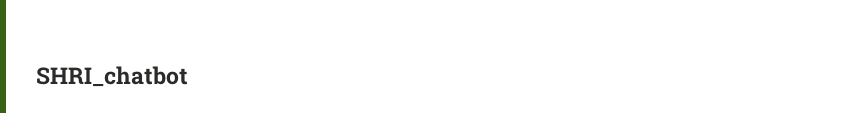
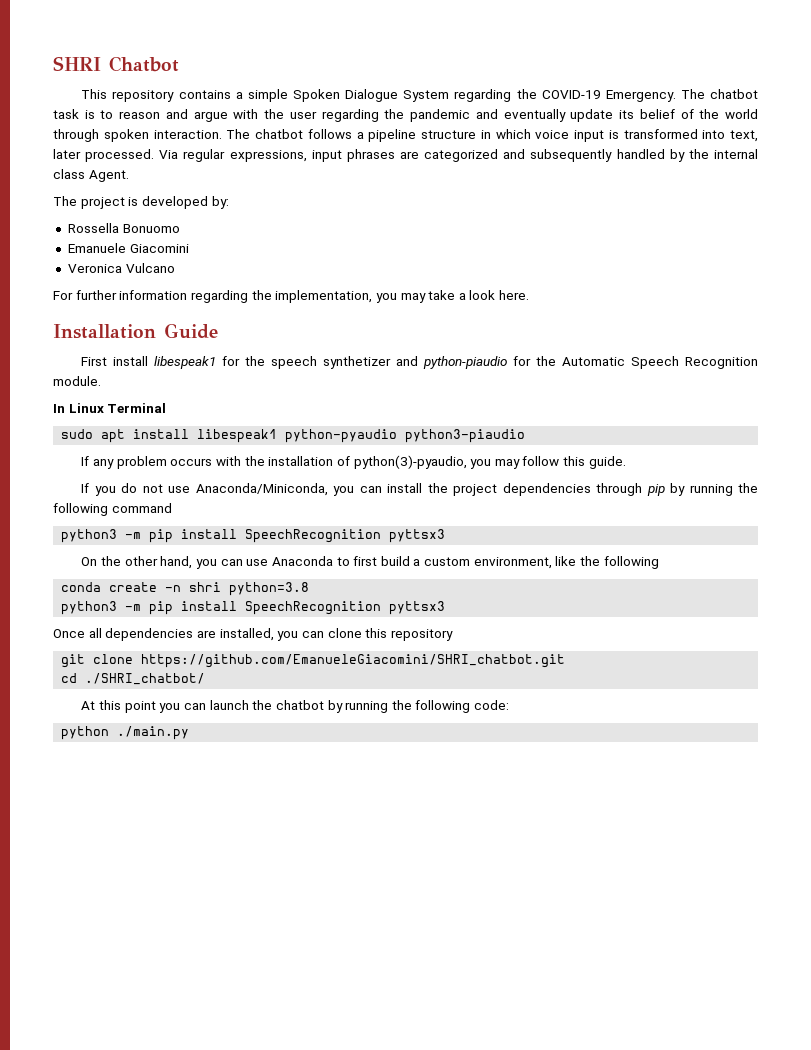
[36,66,188,87] SHRI_chatbot -> [53,56,179,72] [81,89,759,102] [53,109,758,122] [53,129,758,142] [53,149,758,162] [53,169,129,182] [53,196,229,209] [67,223,180,233] [67,243,189,253] [67,263,175,273] [53,290,530,303] [53,323,218,339] [81,356,758,369] [53,376,101,386] [53,403,167,413] [61,429,526,443] [81,455,626,469] [81,483,758,496] [53,503,172,516] [61,529,446,543] [81,556,659,569] [61,582,310,596] [61,601,446,615] [53,628,453,641] [61,654,566,668] [61,673,206,685] [81,700,510,713] [61,726,190,740] SHRI Chatbot // This repository contains a simple Spoken Dialogue System regarding the COVID-19 Emergency. The chatbot task is to reason and argue with the user regarding the pandemic and eventually update its belief of the world through spoken interaction. The chatbot follows a pipeline structure in which voice input is transformed into text, later processed. Via regular expressions, input phrases are categorized and subsequently handled by the internal class Agent. // The project is developed by: // Rossella Bonuomo // Emanuele Giacomini // Veronica Vulcano // For further information regarding the implementation, you may take a look here. // Installation Guide // First install libespeak1 for the speech synthetizer and python-piaudio for the Automatic Speech Recognition module. // In Linux Terminal // sudo apt install libespeak1 python-pyaudio python3-piaudio // If any problem occurs with the installation of python(3)-pyaudio, you may follow this guide. // If you do not use Anaconda/Miniconda, you can install the project dependencies through pip by running the following command // python3 -m pip install SpeechRecognition pyttsx3 // On the other hand, you can use Anaconda to first build a custom environment, like the following // conda create -n shri python=3.8 // python3 -m pip install SpeechRecognition pyttsx3 // Once all dependencies are installed, you can clone this repository // git clone https://github.com/EmanueleGiacomini/SHRI_chatbot.git // cd ./SHRI_chatbot/ // At this point you can launch the chatbot by running the following code: // python ./main.py

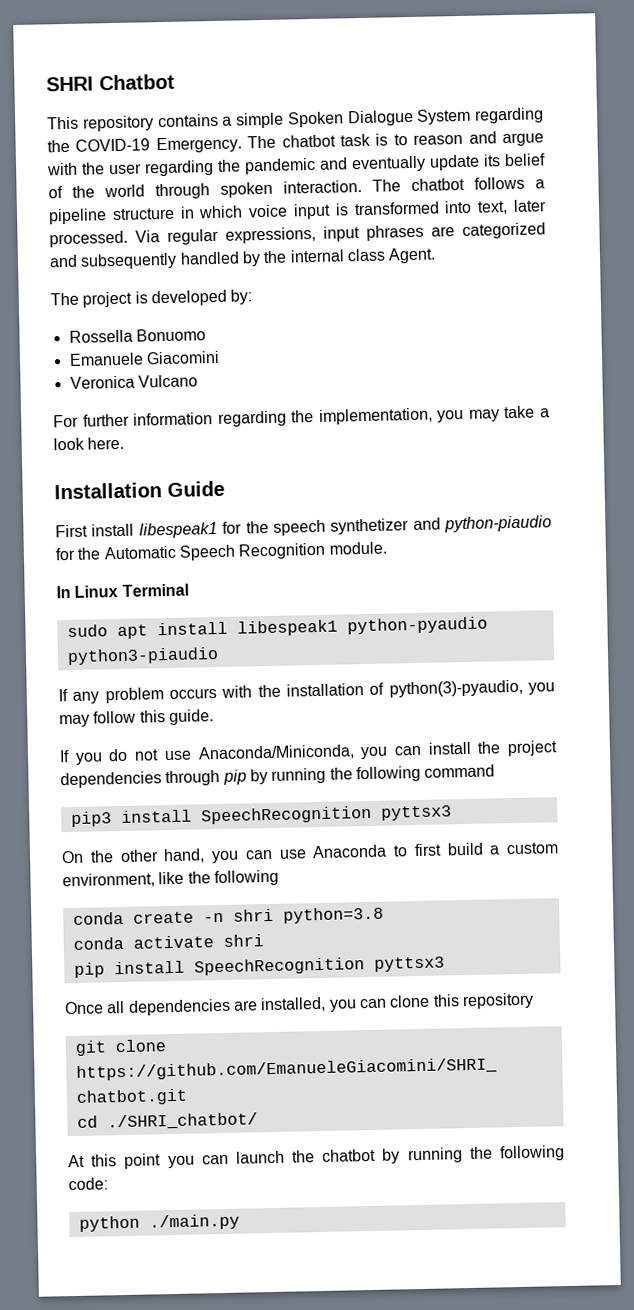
[61,529,174,543] python3 -m pip -> [70,811,112,828] pip3
[61,601,142,615] python3 -m -> [72,934,264,951] conda activate shri //

